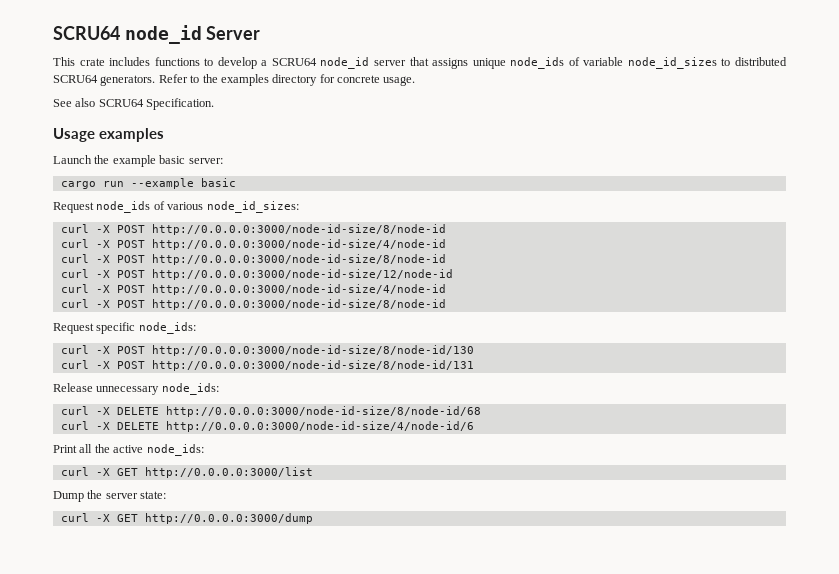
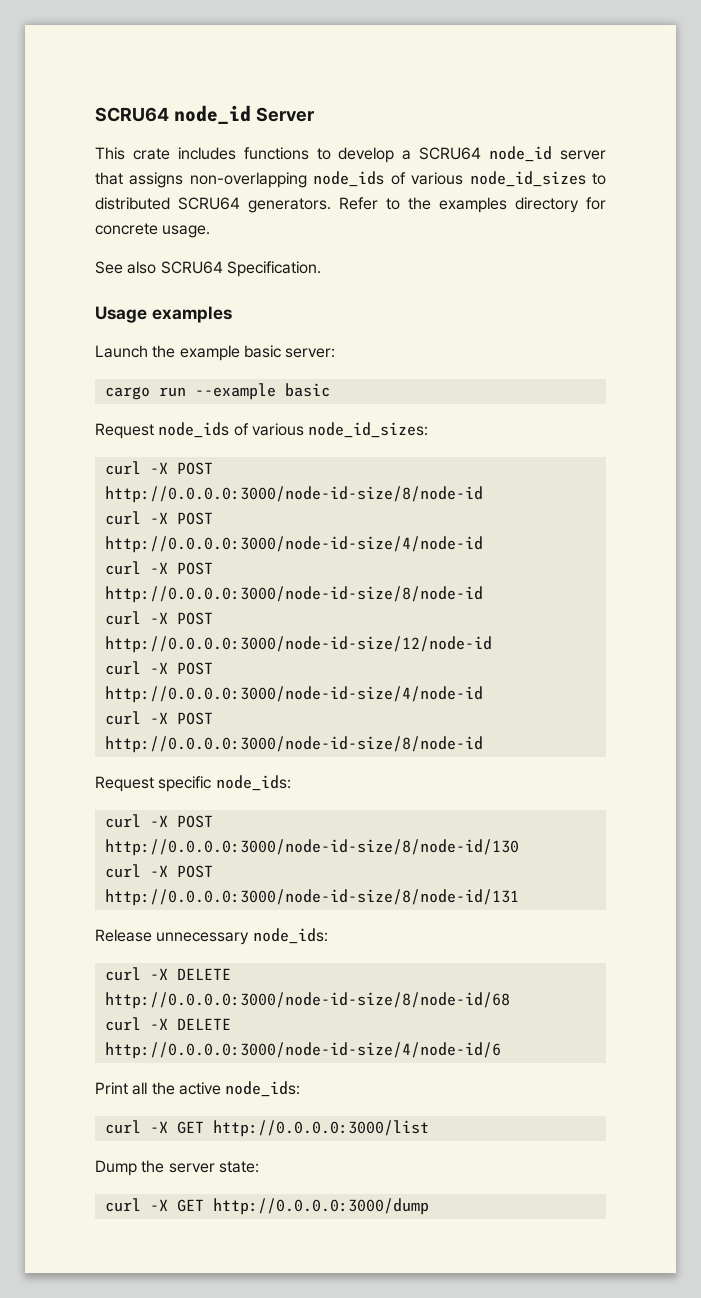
[472,57,624,69] unique node_ids of variable -> [189,171,464,188] non-overlapping node_ids of various

